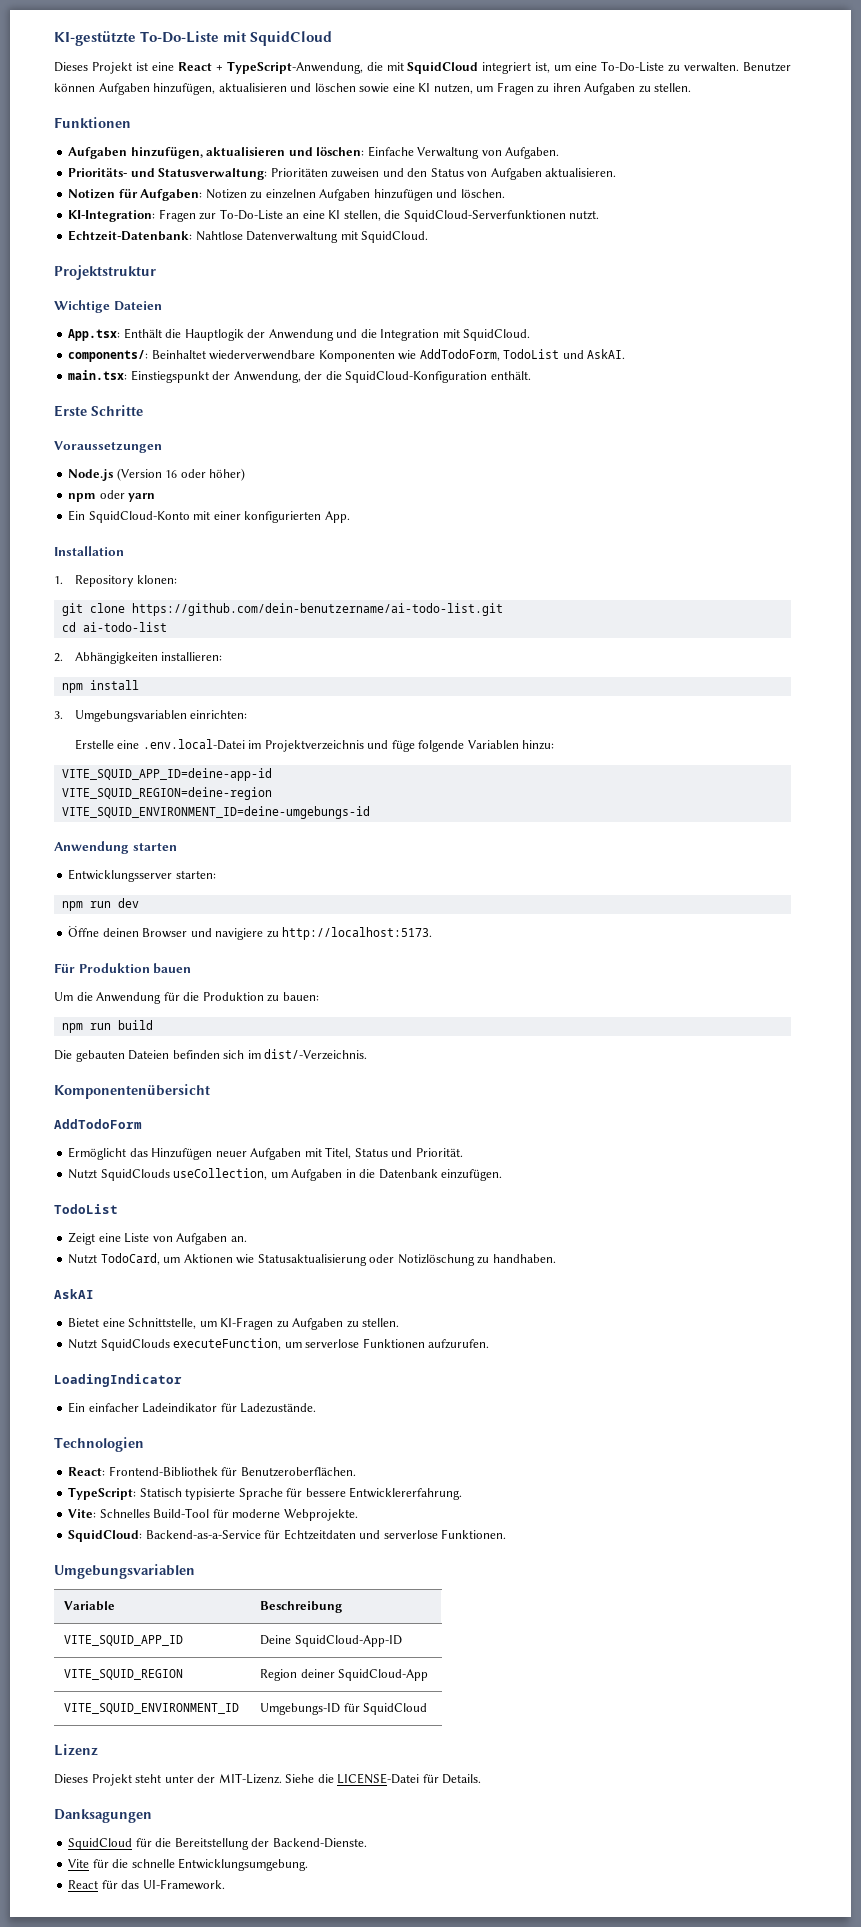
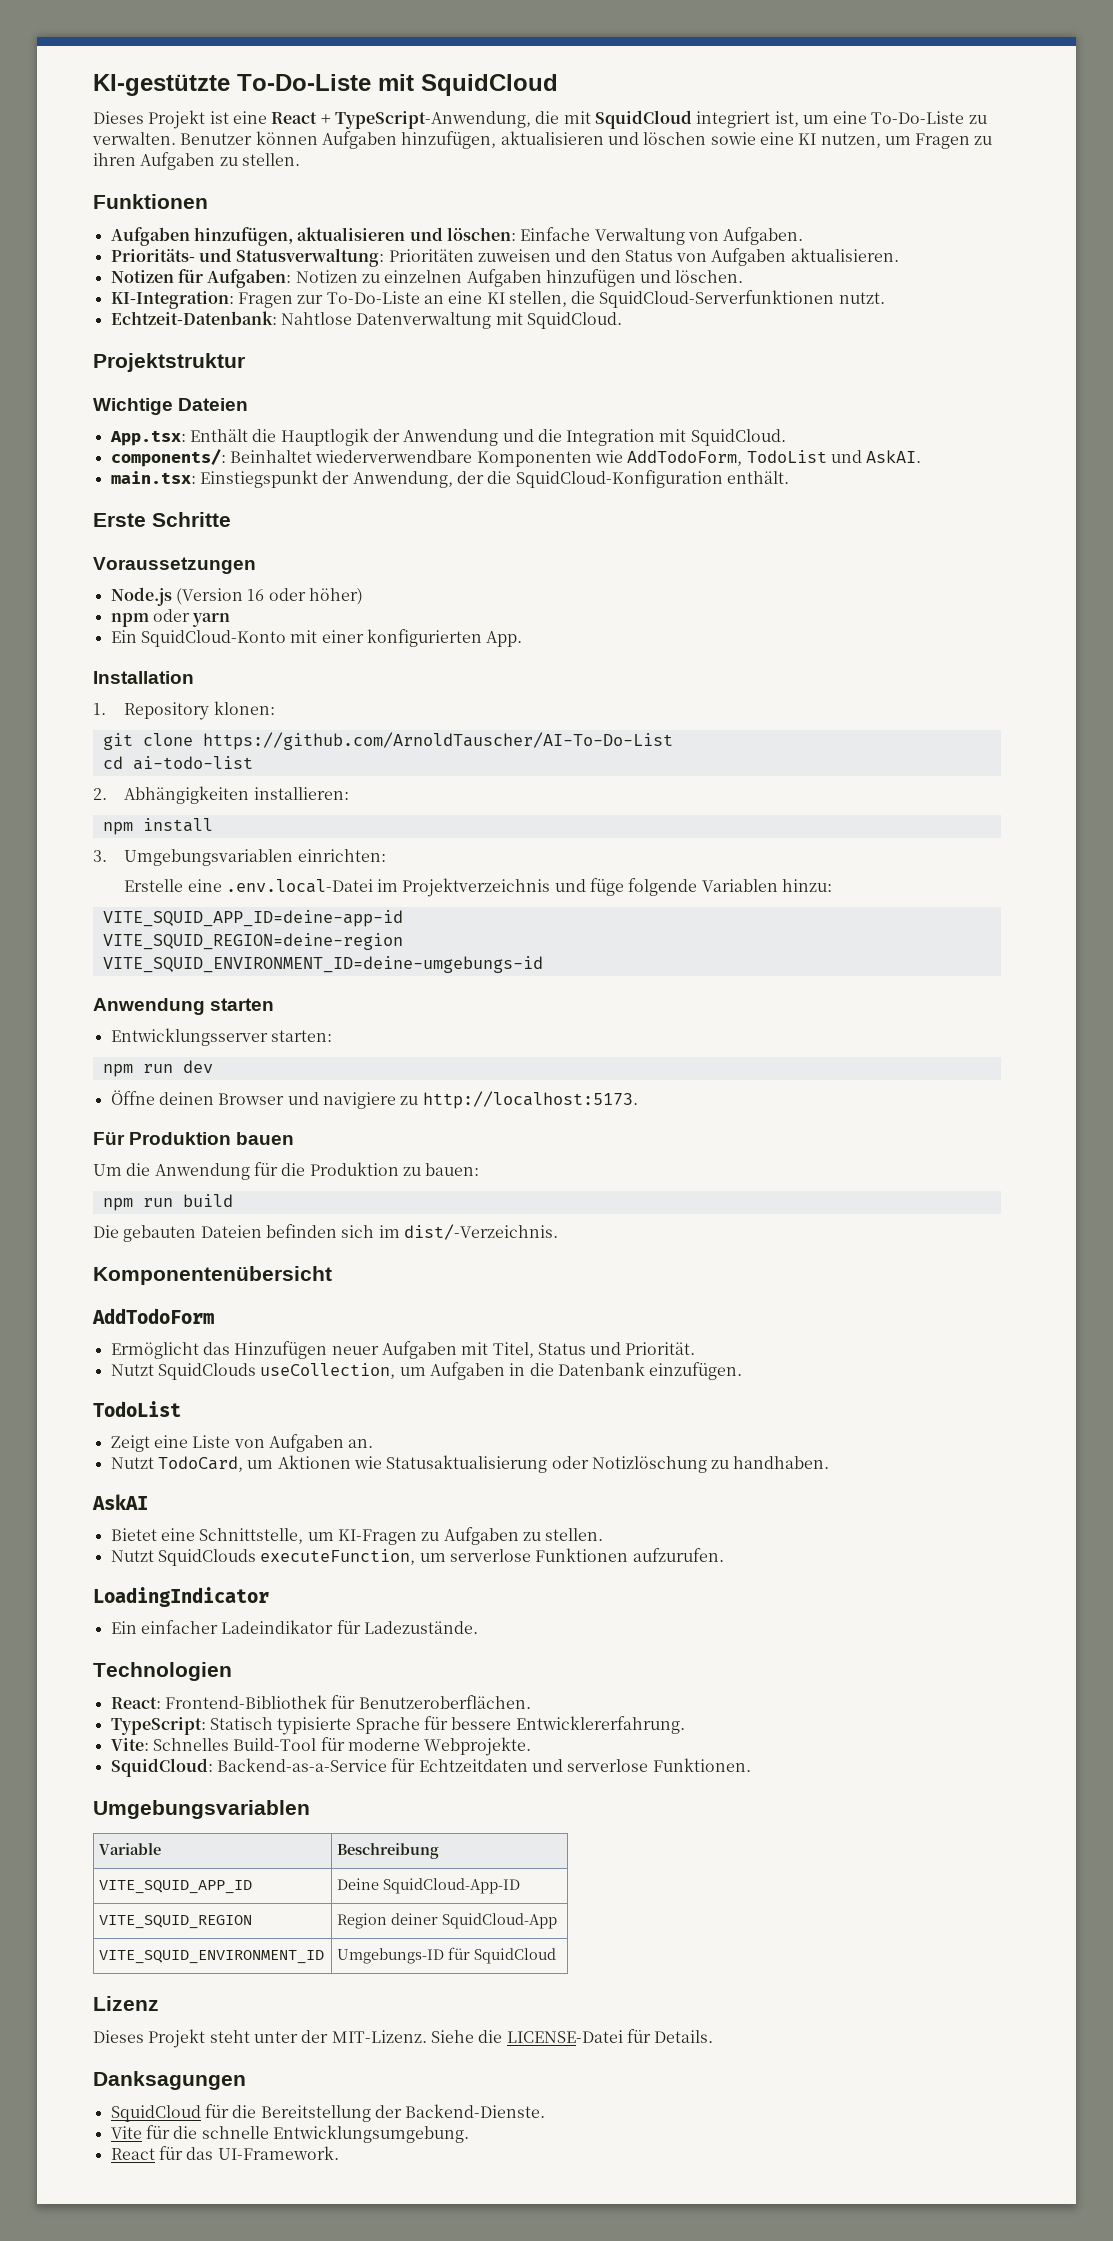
[131,603,503,616] https://github.com/dein-benutzername/ai-todo-list.git -> [202,732,673,750] https://github.com/ArnoldTauscher/AI-To-Do-List

